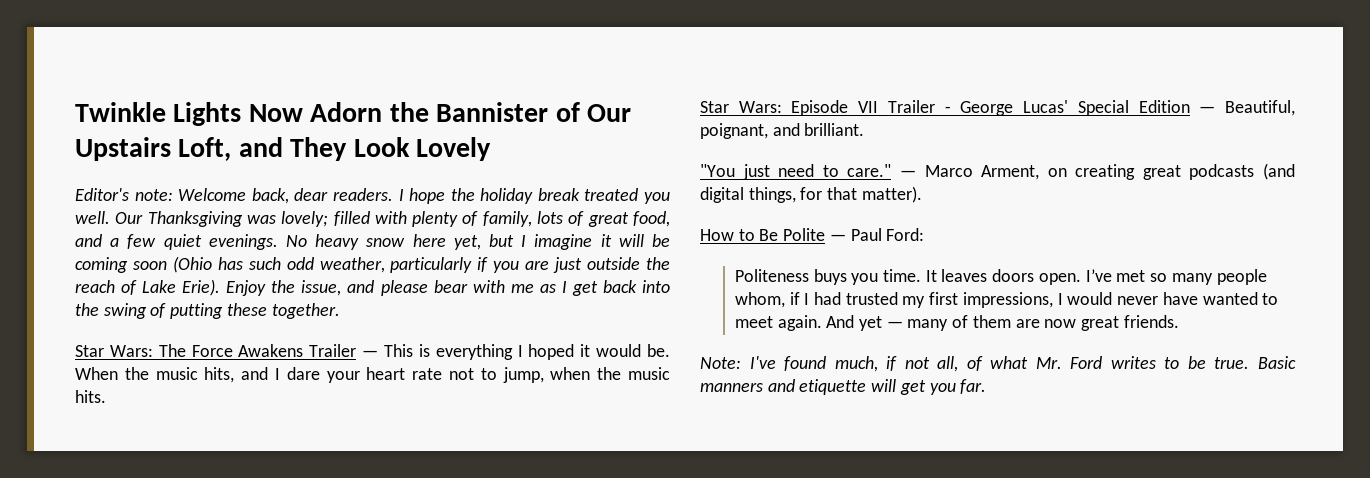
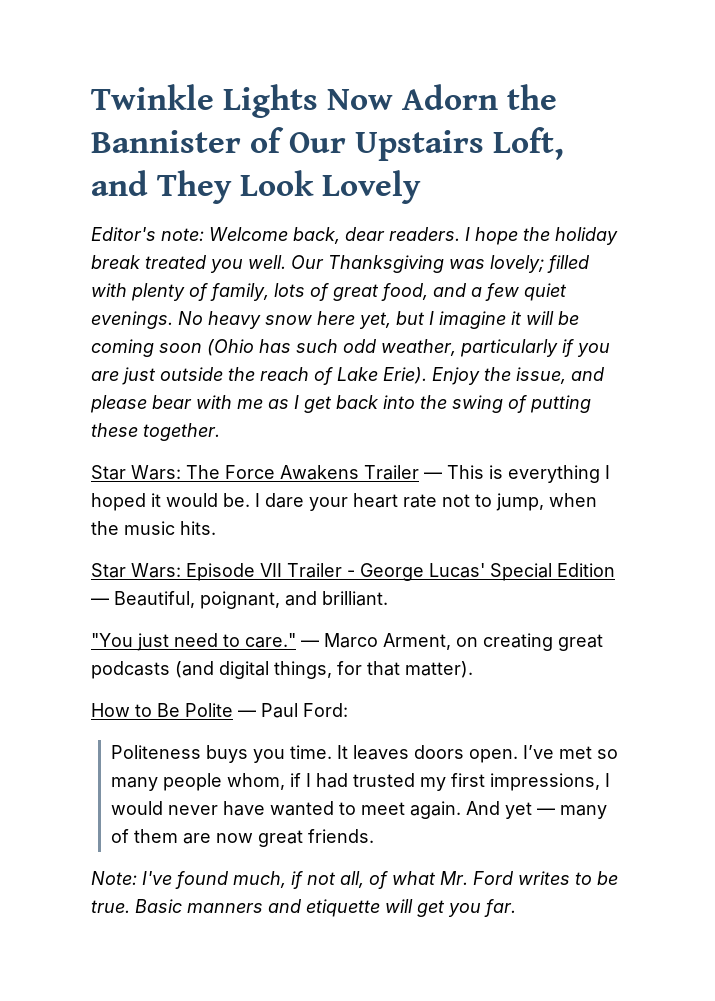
[75,367,269,383] When the music hits, and -> (250, 500) none

